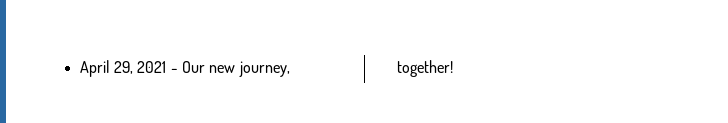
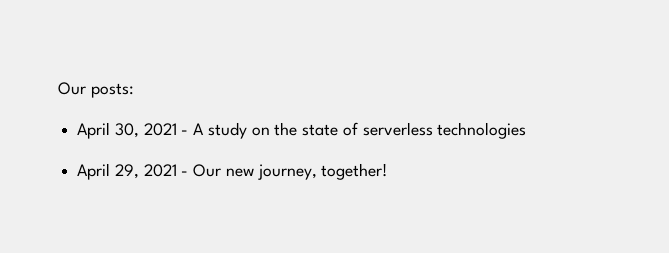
(79, 68) none -> [58,82,134,98] [77,122,527,139] Our posts: // April 30, 2021 - A study on the state of serverless technologies //

